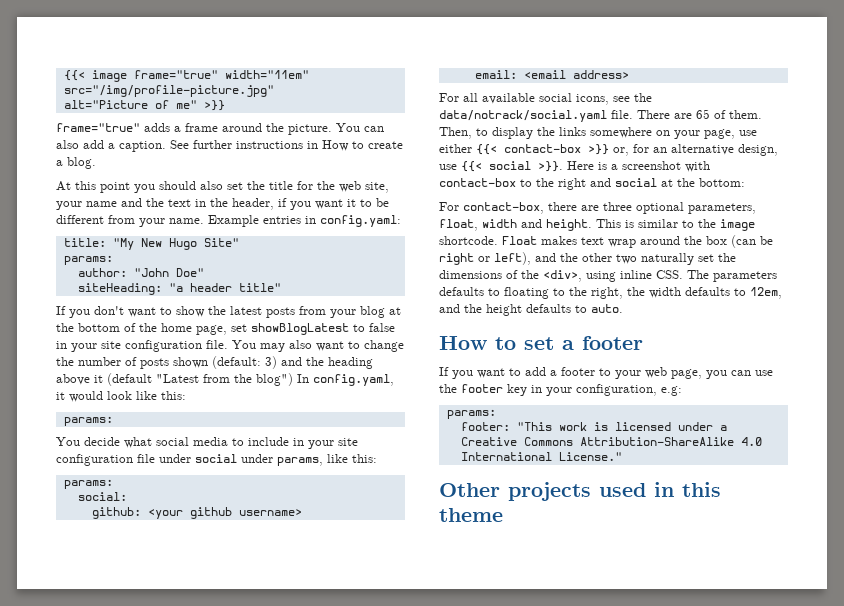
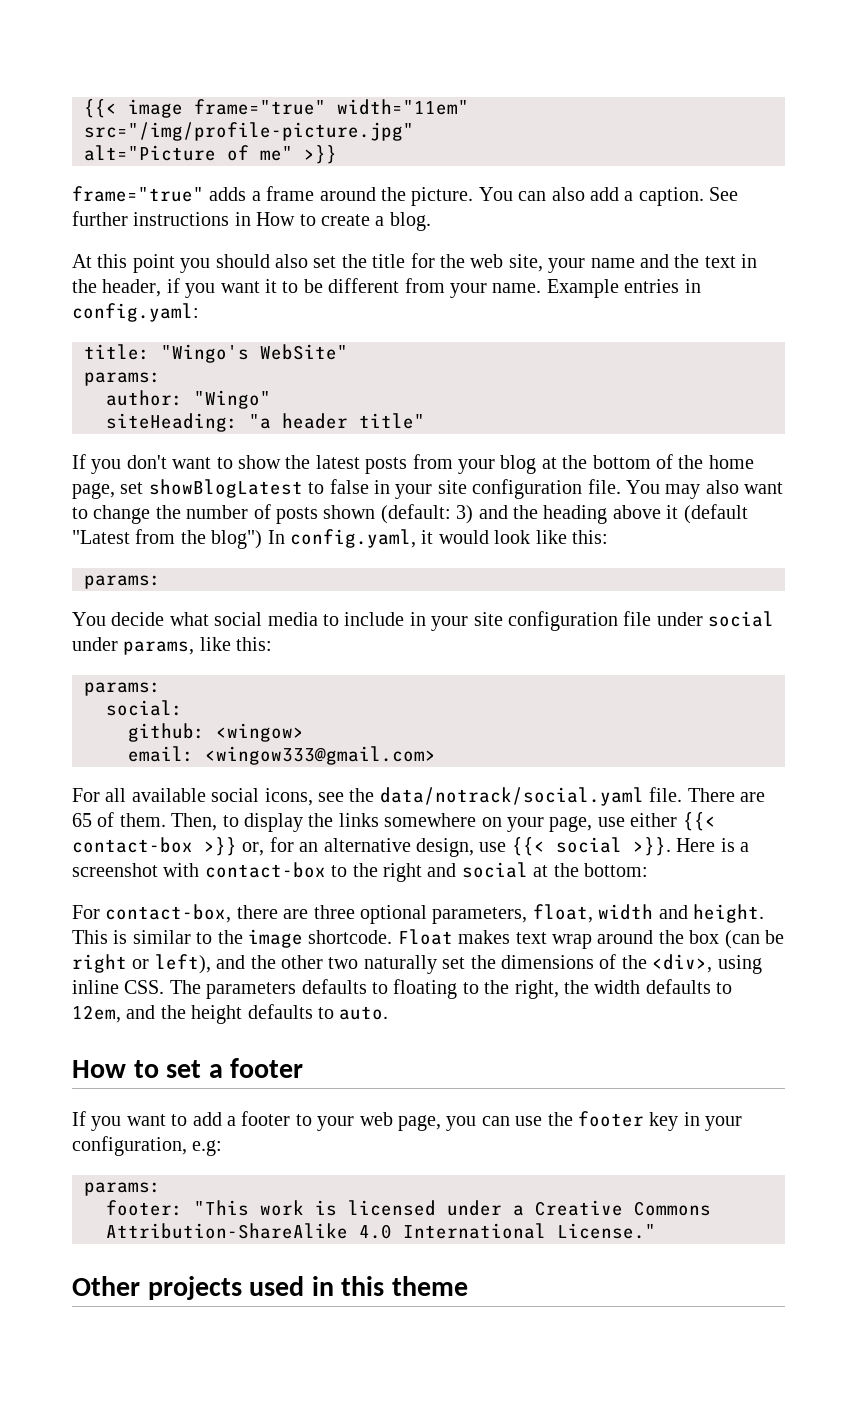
[112,238,239,250] "My New Hugo Site" -> [161,344,348,363] "Wingo's WebSite"
[133,268,204,277] "John Doe" -> [194,390,271,409] "Wingo"
[147,507,302,519] <your github username> -> [216,723,304,742] <wingow>
[523,70,629,79] <email address> -> [205,746,436,765] <wingow333@gmail.com>

